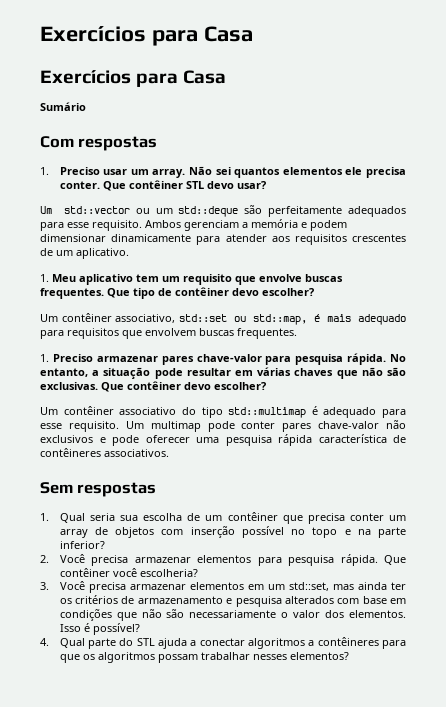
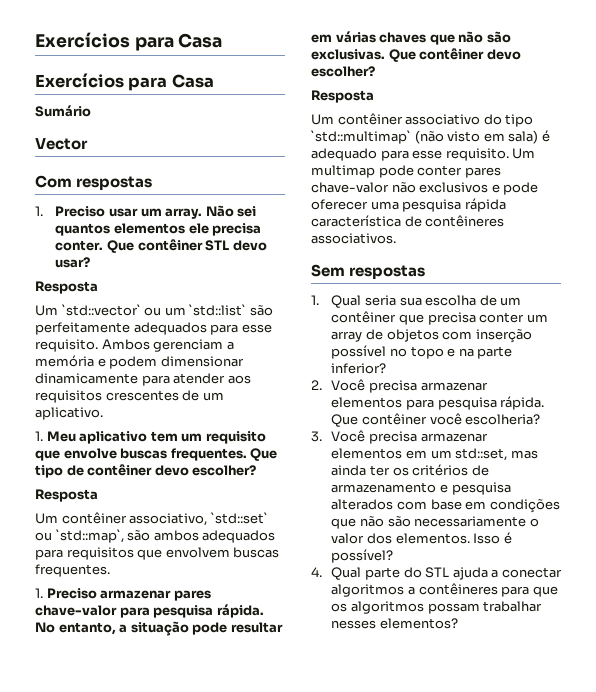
(86, 106) none -> [35,138,88,150] // Vector
[40,206,130,214] // Um std::vector -> [35,281,98,294] [35,304,141,316] // Resposta // Um `std::vector`
[178,206,239,217] std::deque -> [189,304,247,316] `std::list`
(314, 292) none -> [35,489,98,502] // Resposta
[178,314,407,325] std::set ou std::map, é mais adequado -> [210,512,268,524] [35,529,276,543] `std::set` ou `std::map`, são ambos adequados
(266, 386) none -> [311,90,374,103] // Resposta
[228,407,307,418] std::multimap -> [311,130,539,144] `std::multimap` (não visto em sala)

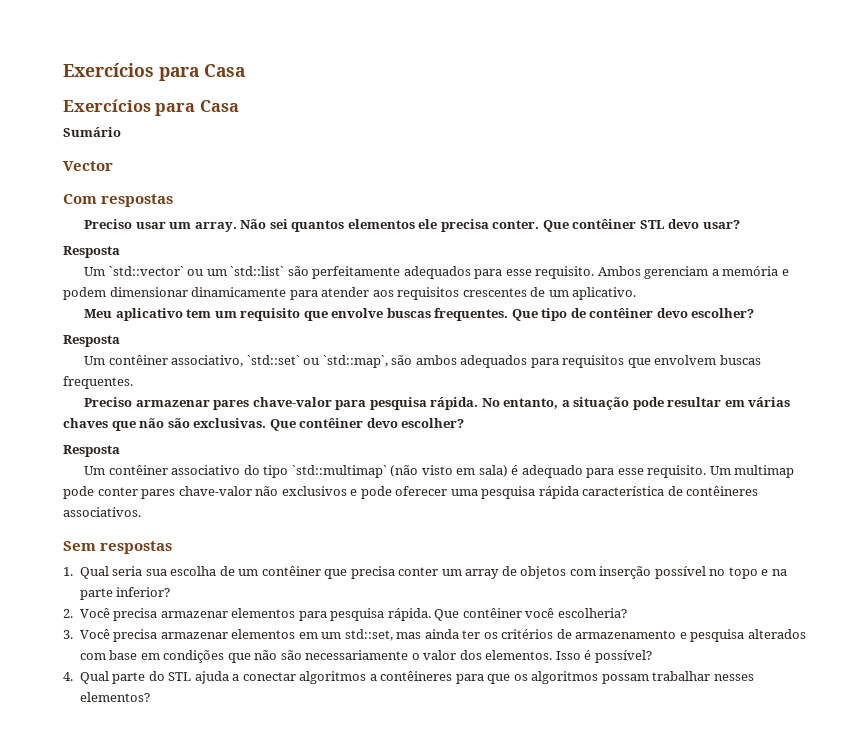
[35,206,43,216] 1. -> (174, 200) none
[35,431,43,441] 1. -> (637, 293) none
[35,588,43,598] 1. -> (133, 382) none

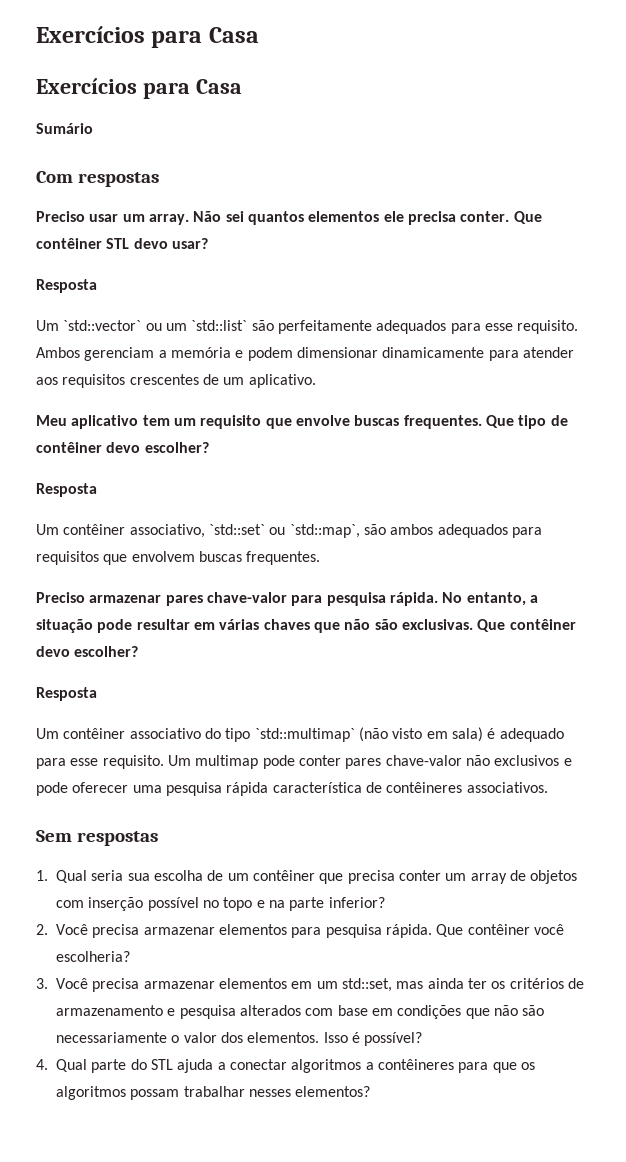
[63,161,113,171] // Vector -> (93, 128) none

